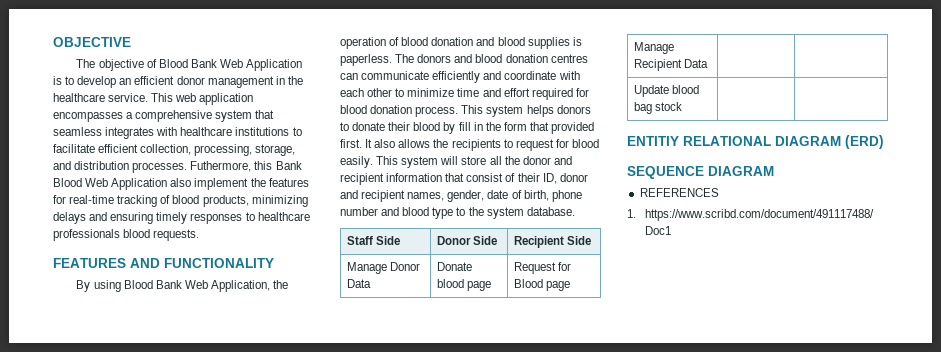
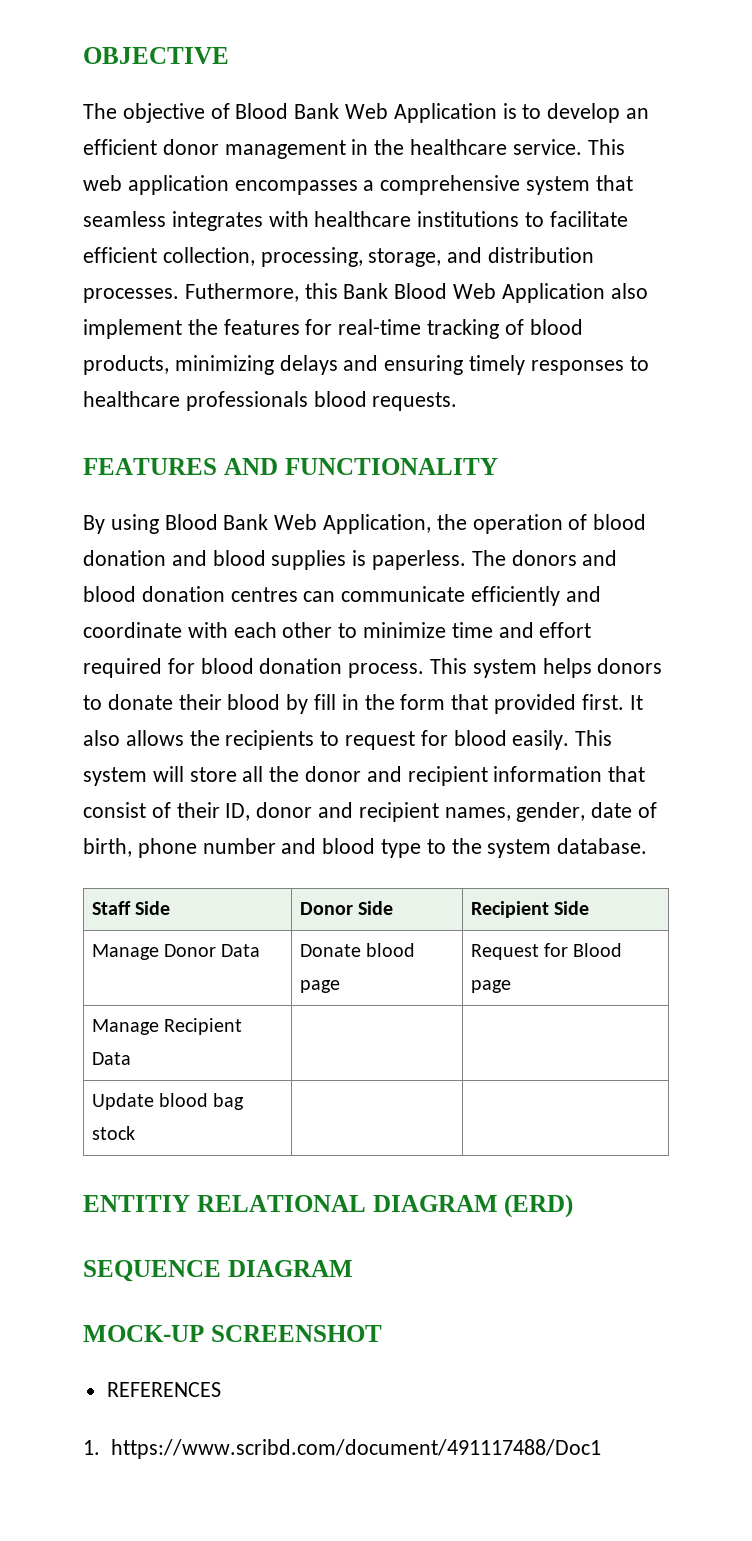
(774, 171) none -> [83,1325,382,1342] // MOCK-UP SCREENSHOT

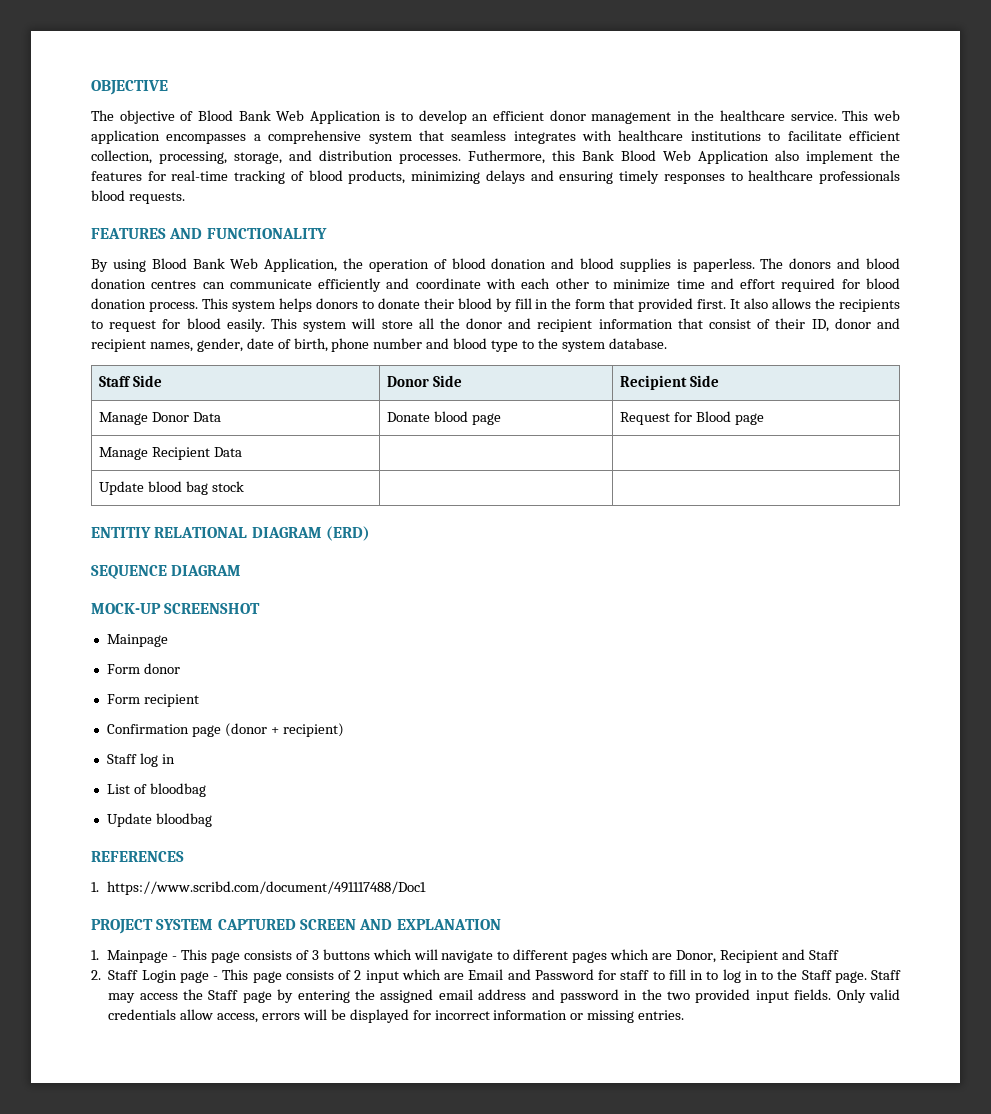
[106,1382,221,1397] [83,1439,601,1459] REFERENCES // 1. https://www.scribd.com/document/491117488/Doc1 -> [106,634,168,647] [106,663,180,674] [106,694,199,707] [106,723,344,737] [106,753,175,767] [106,783,206,797] [106,813,212,827] [91,851,184,862] [91,881,427,895] [91,919,501,934] [91,949,839,963] [91,969,901,983] [108,989,901,1003] [108,1009,685,1023] Mainpage // Form donor // Form recipient // Confirmation page (donor + recipient) // Staff log in // List of bloodbag // Update bloodbag // REFERENCES // 1. https://www.scribd.com/document/491117488/Doc1 // PROJECT SYSTEM CAPTURED SCREEN AND EXPLANATION // 1. Mainpage - This page consists of 3 buttons which will navigate to different pages which are Donor, Recipient and Staff // 2. Staff Login page - This page consists of 2 input which are Email and Password for staff to fill in to log in to the Staff page. Staff may access the Staff page by entering the assigned email address and password in the two provided input fields. Only valid credentials allow access, errors will be displayed for incorrect information or missing entries.

